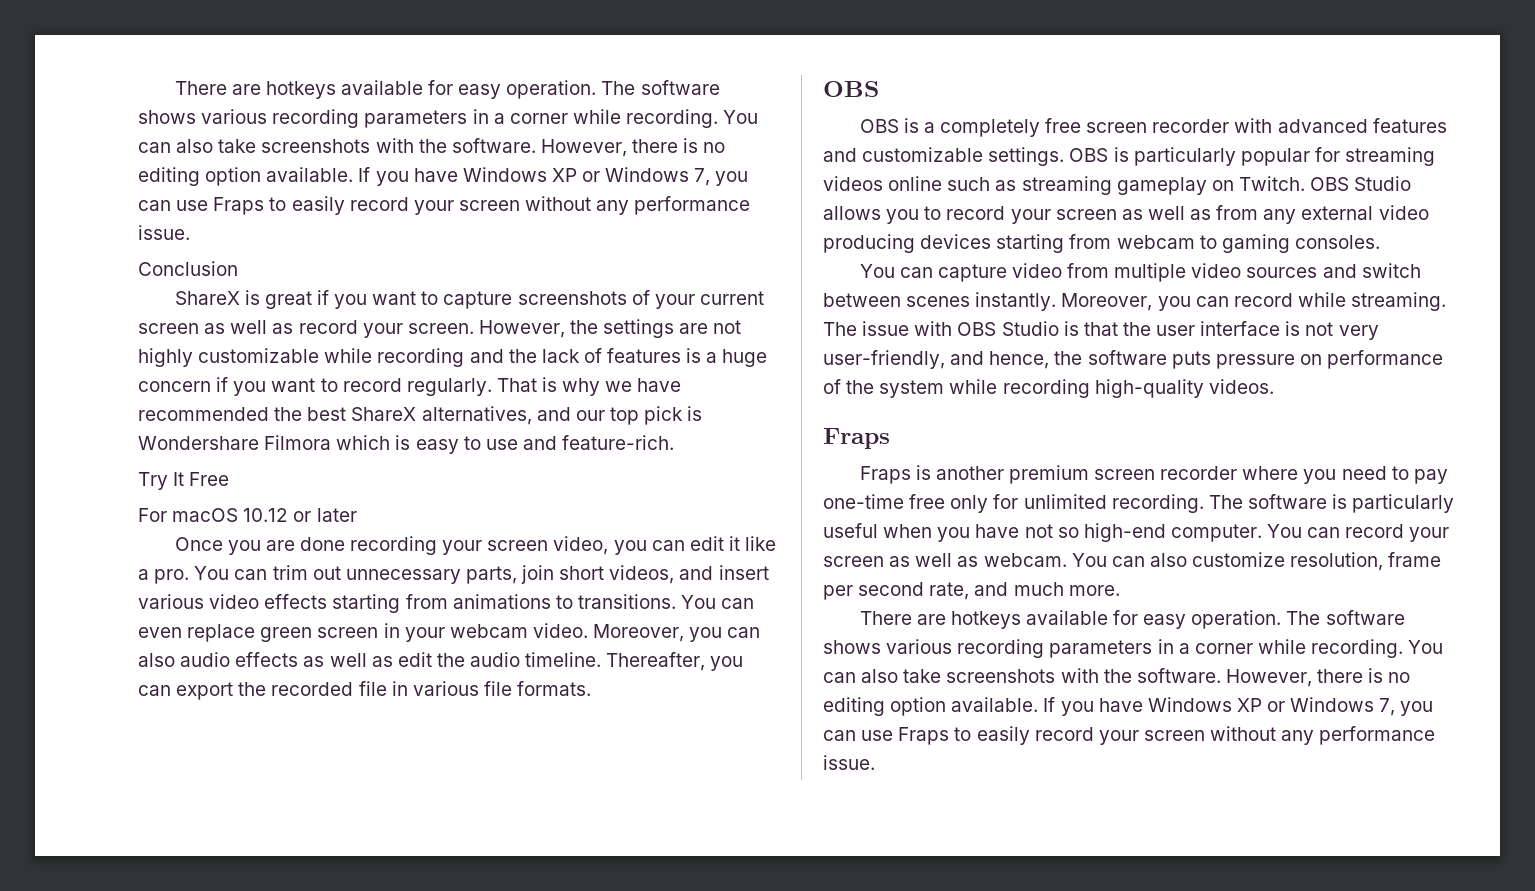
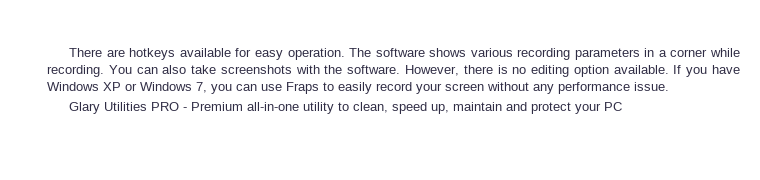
[138,261,238,276] [174,290,764,309] [138,319,742,338] [138,348,768,367] [138,377,682,396] [138,406,703,425] [138,435,675,454] [138,472,230,490] [138,508,357,522] [174,536,777,555] [138,565,769,584] [138,594,755,613] [138,623,761,642] [138,652,744,671] [138,681,592,700] [823,81,879,97] [859,118,1447,137] [823,147,1436,166] [823,176,1412,195] [823,205,1429,224] [823,234,1380,253] [859,263,1421,282] [823,292,1447,311] [823,321,1379,340] [823,350,1444,369] [823,379,1274,398] [823,428,890,449] [859,465,1448,484] [823,494,1455,513] [823,523,1450,542] [823,552,1442,571] [823,582,1120,600] [859,610,1405,629] [823,639,1444,658] [823,668,1411,687] [823,697,1434,716] [823,726,1436,745] [823,755,875,770] Conclusion // ShareX is great if you want to capture screenshots of your current screen as well as record your screen. However, the settings are not highly customizable while recording and the lack of features is a huge concern if you want to record regularly. That is why we have recommended the best ShareX alternatives, and our top pick is Wondershare Filmora which is easy to use and feature-rich. // Try It Free // For macOS 10.12 or later // Once you are done recording your screen video, you can edit it like a pro. You can trim out unnecessary parts, join short videos, and insert various video effects starting from animations to transitions. You can even replace green screen in your webcam video. Moreover, you can also audio effects as well as edit the audio timeline. Thereafter, you can export the recorded file in various file formats. // OBS // OBS is a completely free screen recorder with advanced features and customizable settings. OBS is particularly popular for streaming videos online such as streaming gameplay on Twitch. OBS Studio allows you to record your screen as well as from any external video producing devices starting from webcam to gaming consoles. // You can capture video from multiple video sources and switch between scenes instantly. Moreover, you can record while streaming. The issue with OBS Studio is that the user interface is not very user-friendly, and hence, the software puts pressure on performance of the system while recording high-quality videos. // Fraps // Fraps is another premium screen recorder where you need to pay one-time free only for unlimited recording. The software is particularly useful when you have not so high-end computer. You can record your screen as well as webcam. You can also customize resolution, frame per second rate, and much more. // There are hotkeys available for easy operation. The software shows various recording parameters in a corner while recording. You can also take screenshots with the software. However, there is no editing option available. If you have Windows XP or Windows 7, you can use Fraps to easily record your screen without any performance issue. -> [69,102,623,114] Glary Utilities PRO - Premium all-in-one utility to clean, speed up, maintain and protect your PC

